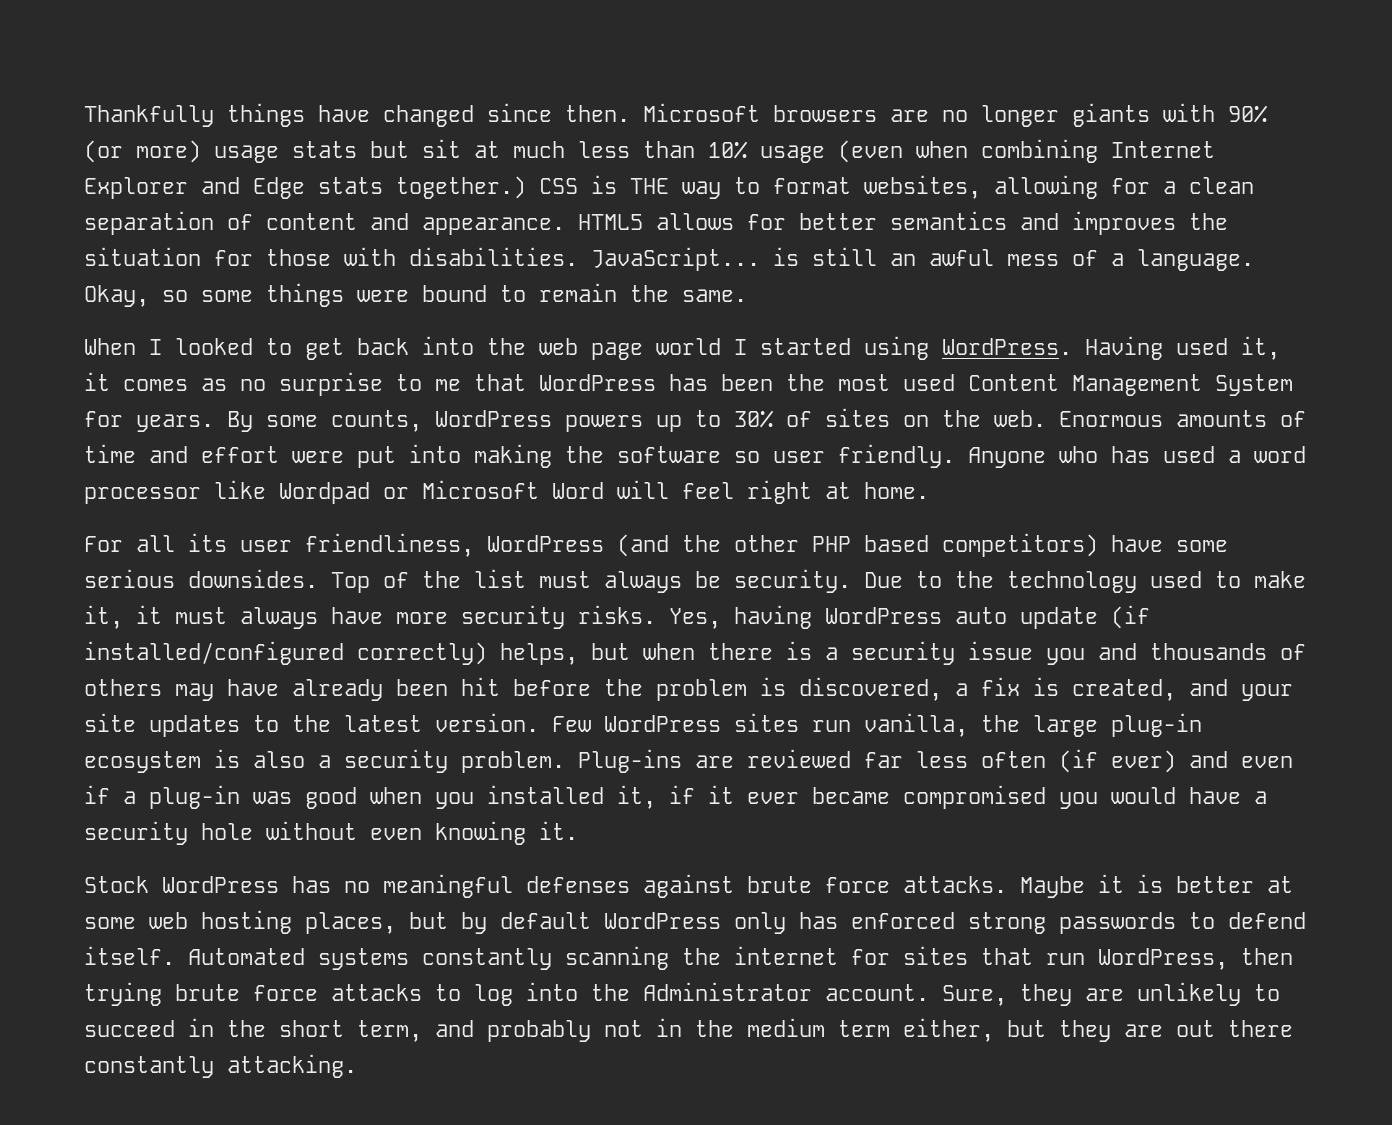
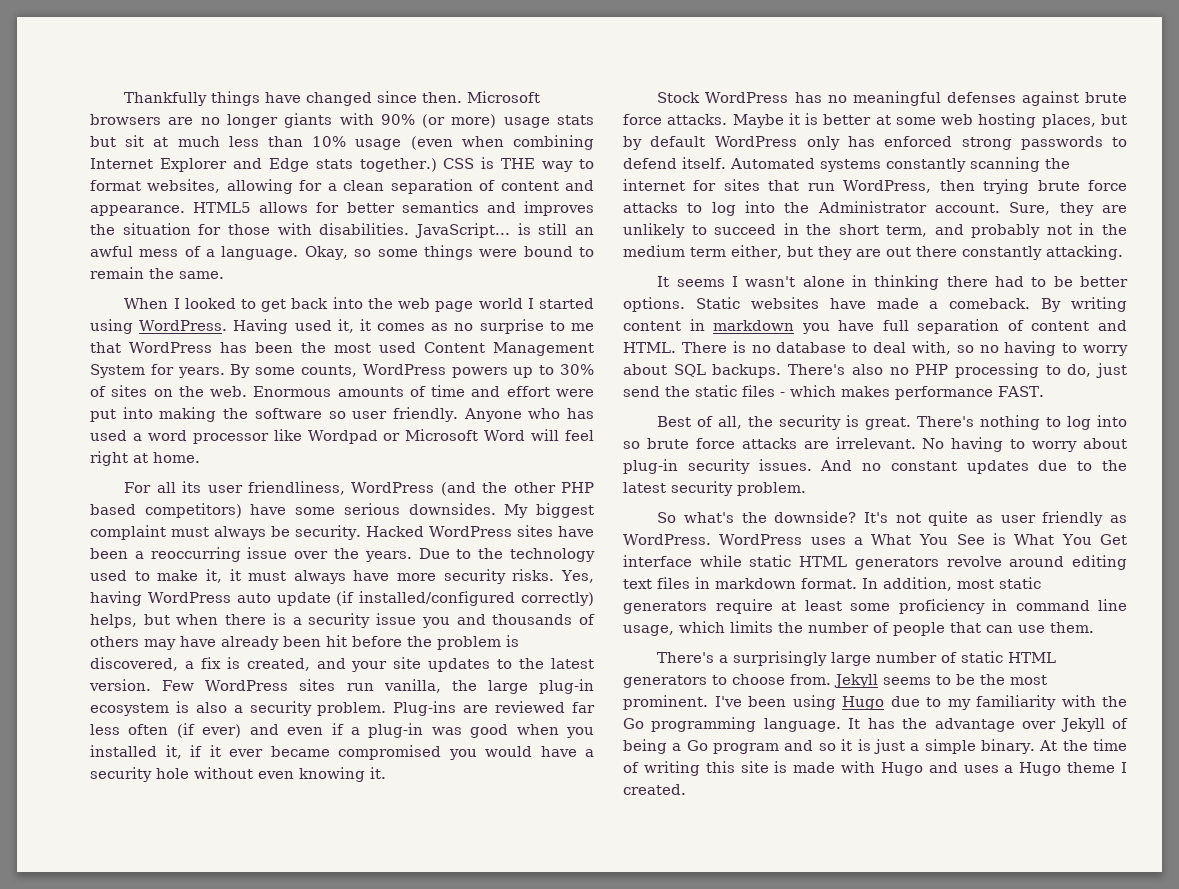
[331,569,851,593] Top of the list must always be security. -> [504,503,594,518] [90,525,594,540] [90,547,412,562] My biggest complaint must always be security. Hacked WordPress sites have been a reoccurring issue over the years.
(357, 1066) none -> [657,275,1128,290] [623,297,1127,312] [623,319,1127,334] [623,341,1128,356] [623,363,1127,378] [623,385,1044,400] [657,415,1127,430] [623,437,1127,452] [623,459,1127,474] [623,481,806,496] [657,511,1127,526] [623,533,1127,545] [623,555,1127,570] [623,577,1041,591] [623,599,1127,614] [623,621,1094,636] [657,651,1057,666] [623,674,1047,688] [623,695,1127,710] [623,717,1128,732] [623,739,1127,754] [623,761,1127,776] [623,784,686,795] // It seems I wasn't alone in thinking there had to be better options. Static websites have made a comeback. By writing content in markdown you have full separation of content and HTML. There is no database to deal with, so no having to worry about SQL backups. There's also no PHP processing to do, just send the static files - which makes performance FAST. // Best of all, the security is great. There's nothing to log into so brute force attacks are irrelevant. No having to worry about plug-in security issues. And no constant updates due to the latest security problem. // So what's the downside? It's not quite as user friendly as WordPress. WordPress uses a What You See is What You Get interface while static HTML generators revolve around editing text files in markdown format. In addition, most static generators require at least some proficiency in command line usage, which limits the number of people that can use them. // There's a surprisingly large number of static HTML generators to choose from. Jekyll seems to be the most prominent. I've been using Hugo due to my familiarity with the Go programming language. It has the advantage over Jekyll of being a Go program and so it is just a simple binary. At the time of writing this site is made with Hugo and uses a Hugo theme I created.

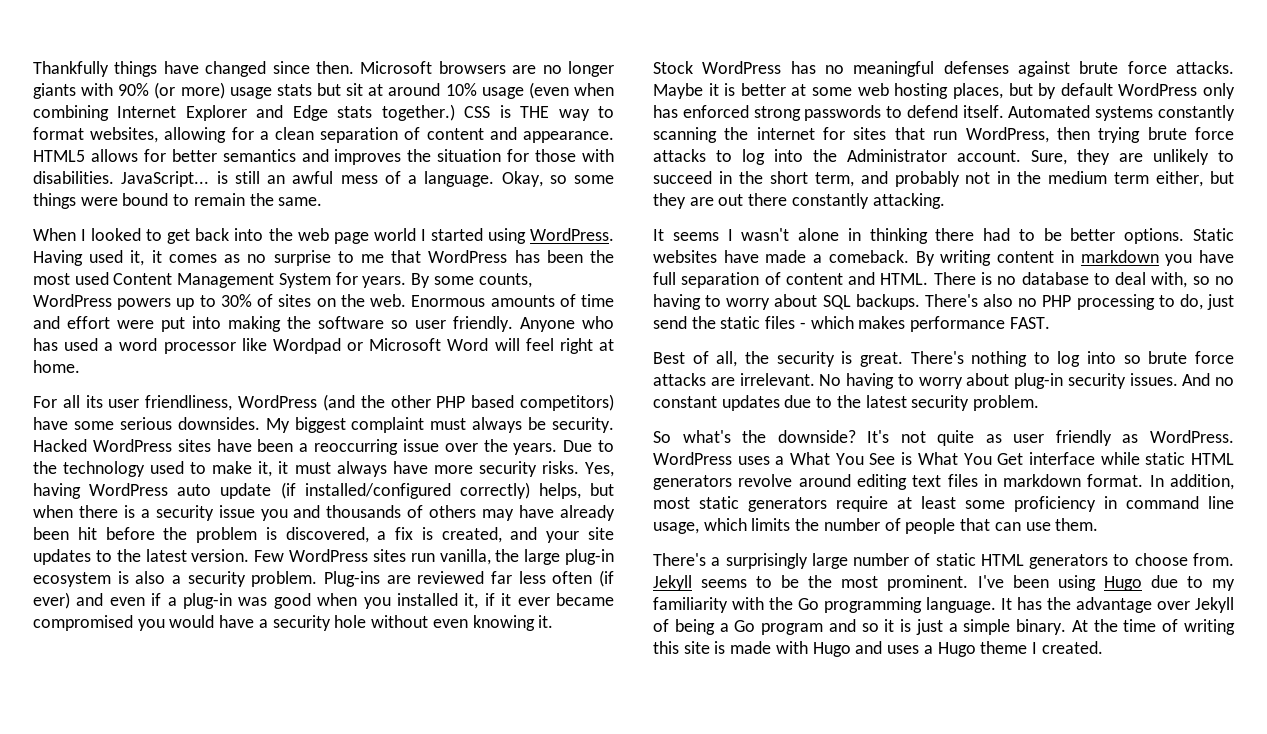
[177,136,303,147] much less than -> [388,83,441,96] around

